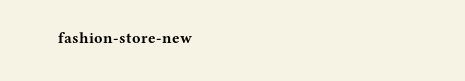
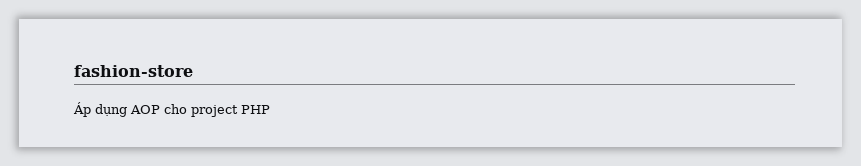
[58,32,192,43] fashion-store-new -> [74,65,193,77] [73,102,270,117] fashion-store // Áp dụng AOP cho project PHP

